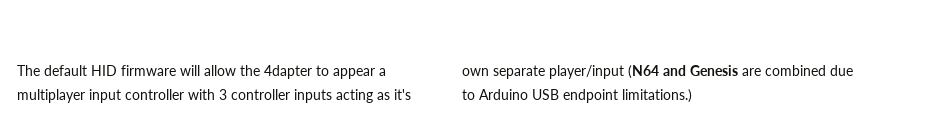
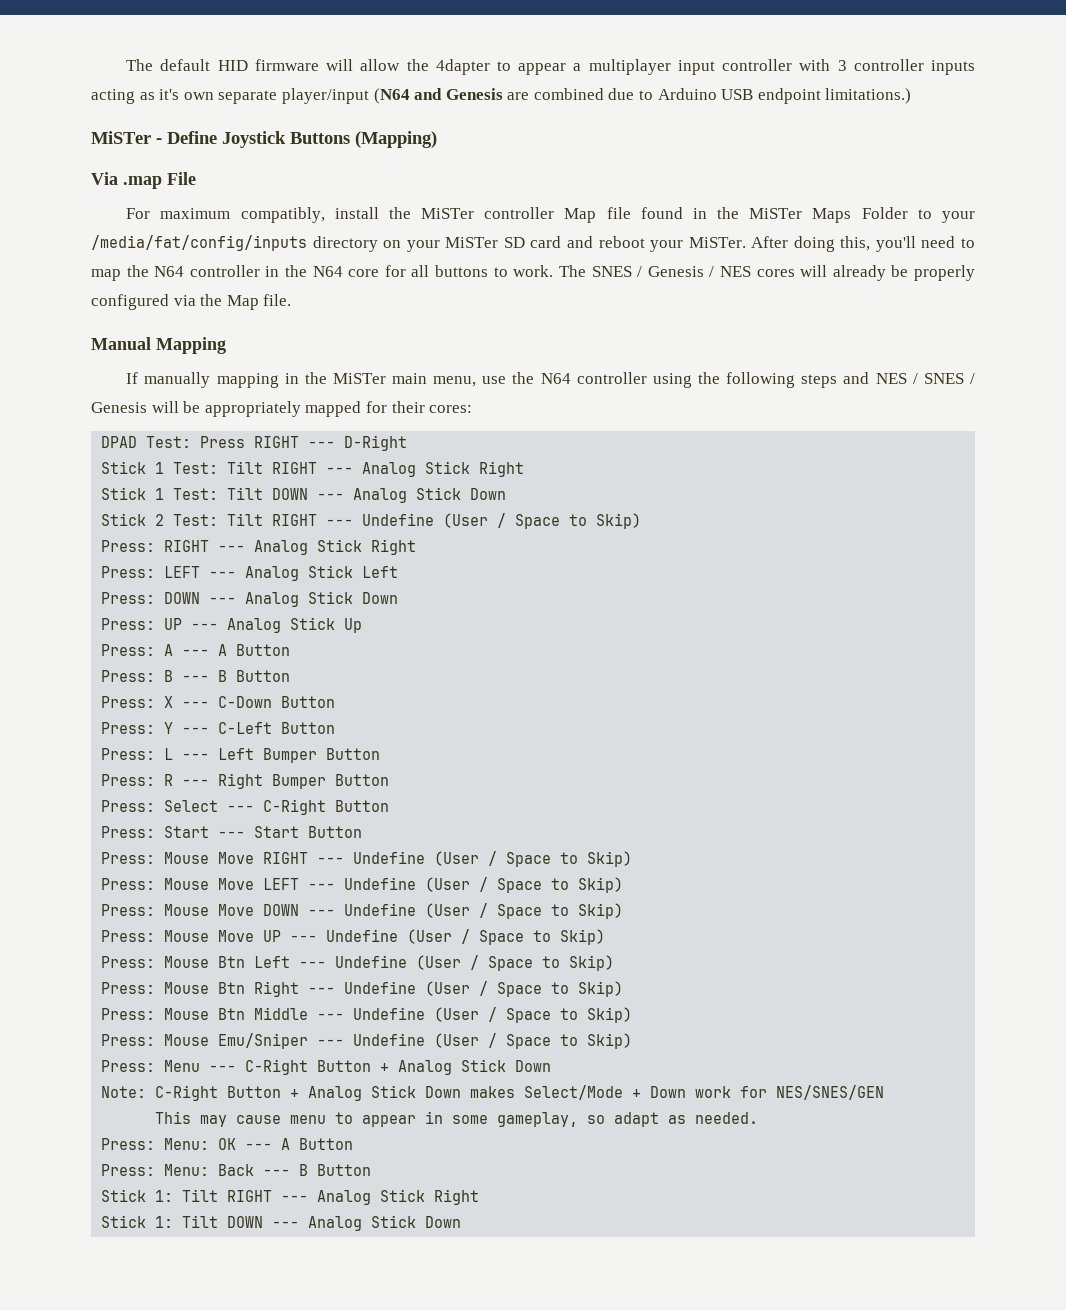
(692, 96) none -> [91,131,437,148] [91,172,196,189] [126,207,975,223] [91,235,975,252] [91,265,975,281] [91,294,292,310] [91,337,226,354] [126,372,975,388] [91,401,473,417] [101,435,408,451] [101,461,525,477] [101,487,507,503] [101,513,642,529] [101,539,417,555] [101,565,399,581] [101,591,399,607] [101,617,363,633] [101,644,291,656] [101,670,291,682] [101,696,336,708] [101,722,336,734] [101,748,381,763] [101,773,390,789] [101,799,390,815] [101,826,363,838] [101,851,633,867] [101,877,624,893] [101,903,624,919] [101,929,606,945] [101,955,615,971] [101,981,624,997] [101,1007,633,1023] [101,1033,633,1049] [101,1059,552,1075] [101,1085,885,1101] [155,1111,759,1127] [101,1138,354,1150] [101,1164,372,1176] [101,1189,480,1205] [101,1215,462,1231] // MiSTer - Define Joystick Buttons (Mapping) // Via .map File // For maximum compatibly, install the MiSTer controller Map file found in the MiSTer Maps Folder to your /media/fat/config/inputs directory on your MiSTer SD card and reboot your MiSTer. After doing this, you'll need to map the N64 controller in the N64 core for all buttons to work. The SNES / Genesis / NES cores will already be properly configured via the Map file. // Manual Mapping // If manually mapping in the MiSTer main menu, use the N64 controller using the following steps and NES / SNES / Genesis will be appropriately mapped for their cores: // DPAD Test: Press RIGHT --- D-Right // Stick 1 Test: Tilt RIGHT --- Analog Stick Right // Stick 1 Test: Tilt DOWN --- Analog Stick Down // Stick 2 Test: Tilt RIGHT --- Undefine (User / Space to Skip) // Press: RIGHT --- Analog Stick Right // Press: LEFT --- Analog Stick Left // Press: DOWN --- Analog Stick Down // Press: UP --- Analog Stick Up // Press: A --- A Button // Press: B --- B Button // Press: X --- C-Down Button // Press: Y --- C-Left Button // Press: L --- Left Bumper Button // Press: R --- Right Bumper Button // Press: Select --- C-Right Button // Press: Start --- Start Button // Press: Mouse Move RIGHT --- Undefine (User / Space to Skip) // Press: Mouse Move LEFT --- Undefine (User / Space to Skip) // Press: Mouse Move DOWN --- Undefine (User / Space to Skip) // Press: Mouse Move UP --- Undefine (User / Space to Skip) // Press: Mouse Btn Left --- Undefine (User / Space to Skip) // Press: Mouse Btn Right --- Undefine (User / Space to Skip) // Press: Mouse Btn Middle --- Undefine (User / Space to Skip) // Press: Mouse Emu/Sniper --- Undefine (User / Space to Skip) // Press: Menu --- C-Right Button + Analog Stick Down // Note: C-Right Button + Analog Stick Down makes Select/Mode + Down work for NES/SNES/GEN // This may cause menu to appear in some gameplay, so adapt as needed. // Press: Menu: OK --- A Button // Press: Menu: Back --- B Button // Stick 1: Tilt RIGHT --- Analog Stick Right // Stick 1: Tilt DOWN --- Analog Stick Down

